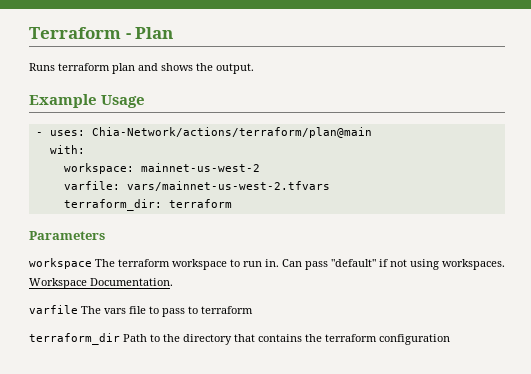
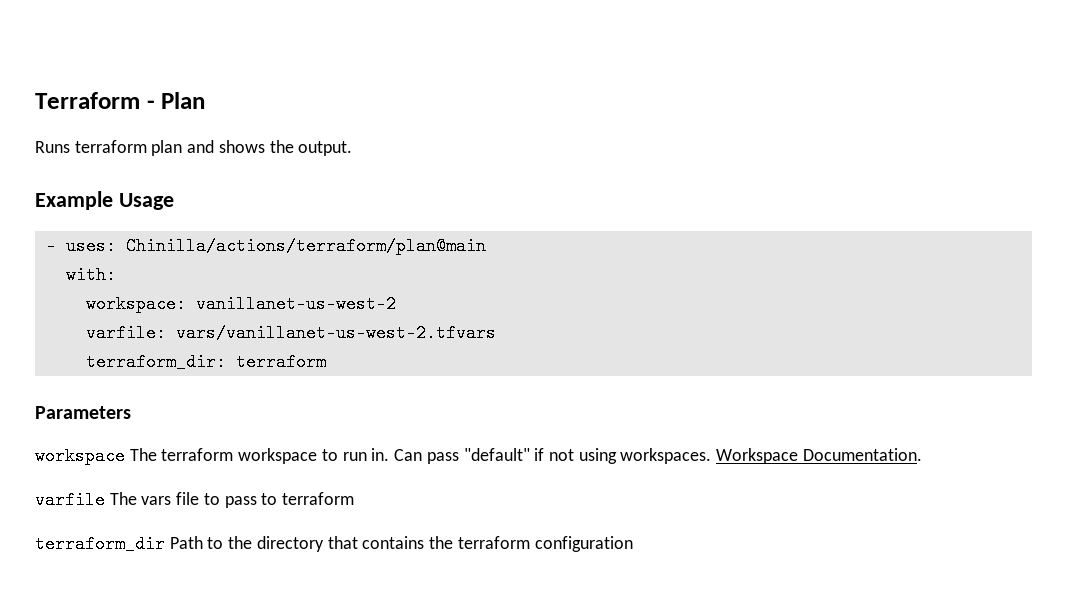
[91,127,372,138] Chia-Network/actions/terraform/plan@main -> [125,237,486,255] Chinilla/actions/terraform/plan@main
[140,163,260,172] mainnet-us-west-2 -> [195,295,396,313] vanillanet-us-west-2
[126,181,330,191] vars/mainnet-us-west-2.tfvars -> [175,324,496,342] vars/vanillanet-us-west-2.tfvars

